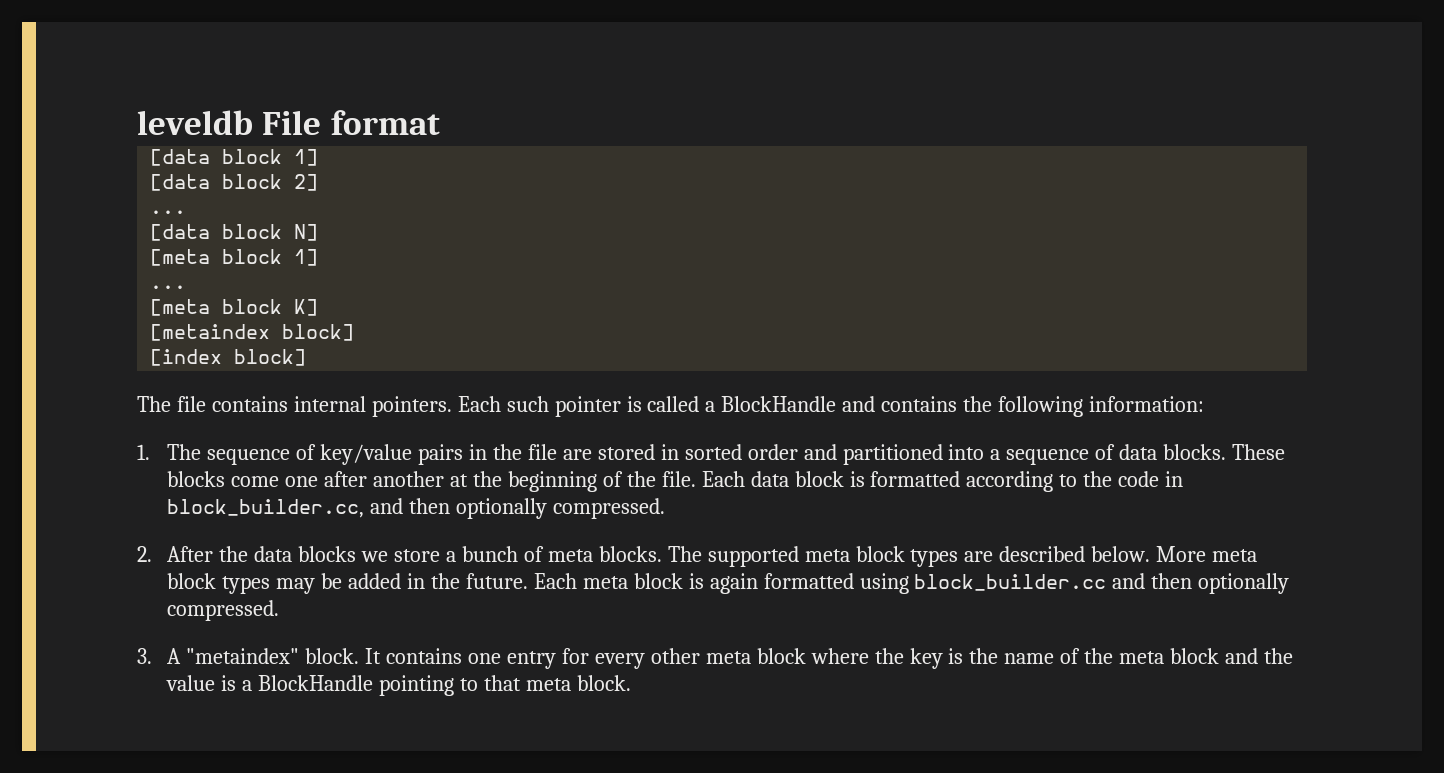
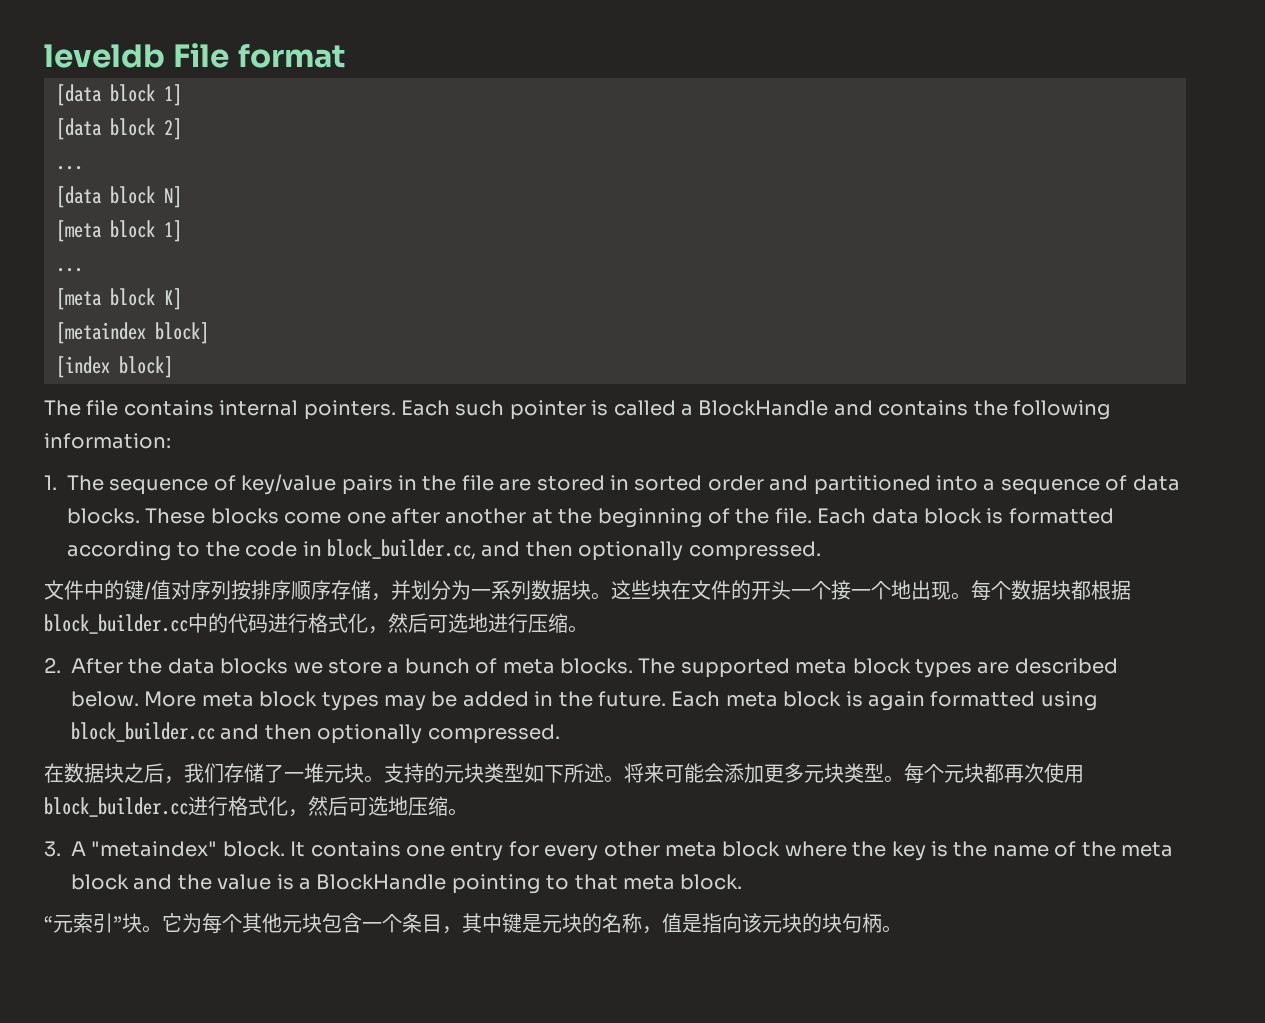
(666, 508) none -> [44,580,1131,601] [44,613,588,634] // 文件中的键/值对序列按排序顺序存储，并划分为一系列数据块。这些块在文件的开头一个接一个地出现。每个数据块都根据block_builder.cc中的代码进行格式化，然后可选地进行压缩。
(280, 610) none -> [44,763,1084,784] [44,796,468,817] // 在数据块之后，我们存储了一堆元块。支持的元块类型如下所述。将来可能会添加更多元块类型。每个元块都再次使用block_builder.cc进行格式化，然后可选地压缩。
(631, 683) none -> [44,913,902,934] // “元索引”块。它为每个其他元块包含一个条目，其中键是元块的名称，值是指向该元块的块句柄。

